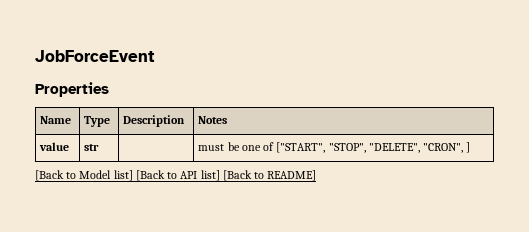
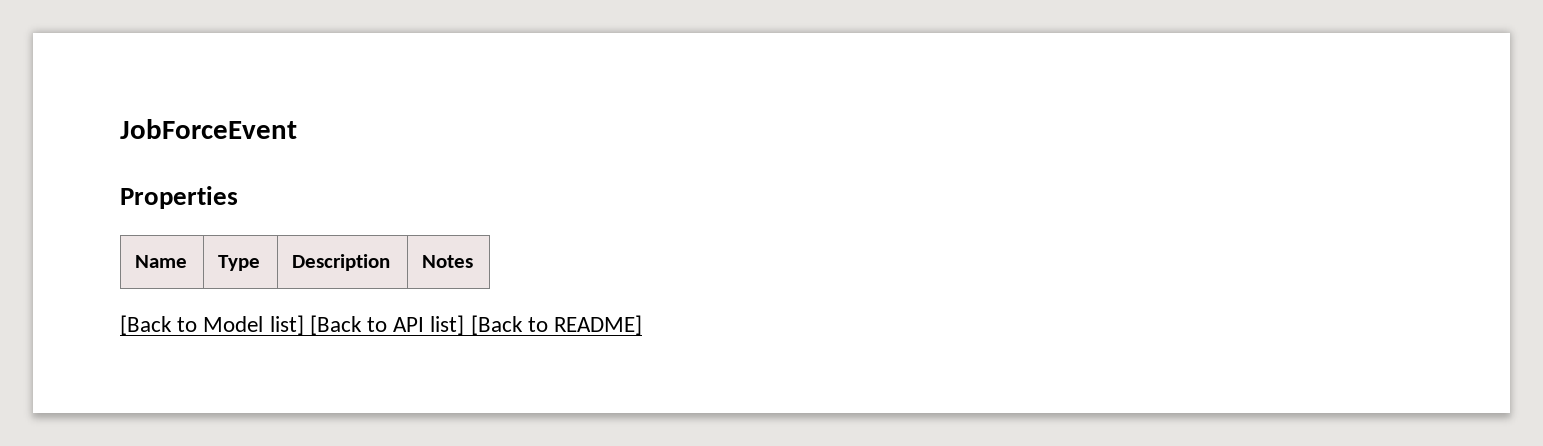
[39,142,70,151] [84,144,100,151] [198,142,471,153] // value | str | | must be one of ["START", "STOP", "DELETE", "CRON", ] -> (474, 261) none

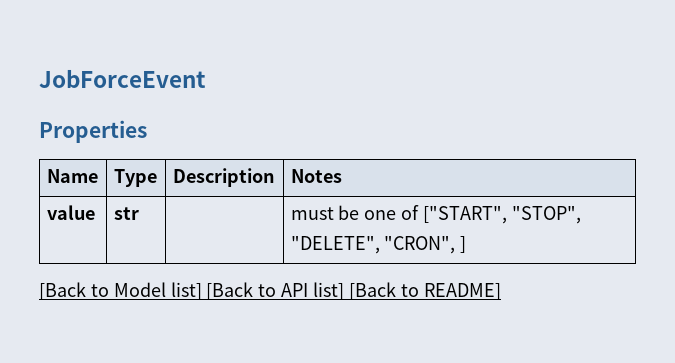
(474, 261) none -> [46,205,95,220] [113,207,139,220] [290,205,581,224] [290,236,467,254] // value | str | | must be one of ["START", "STOP", "DELETE", "CRON", ]

